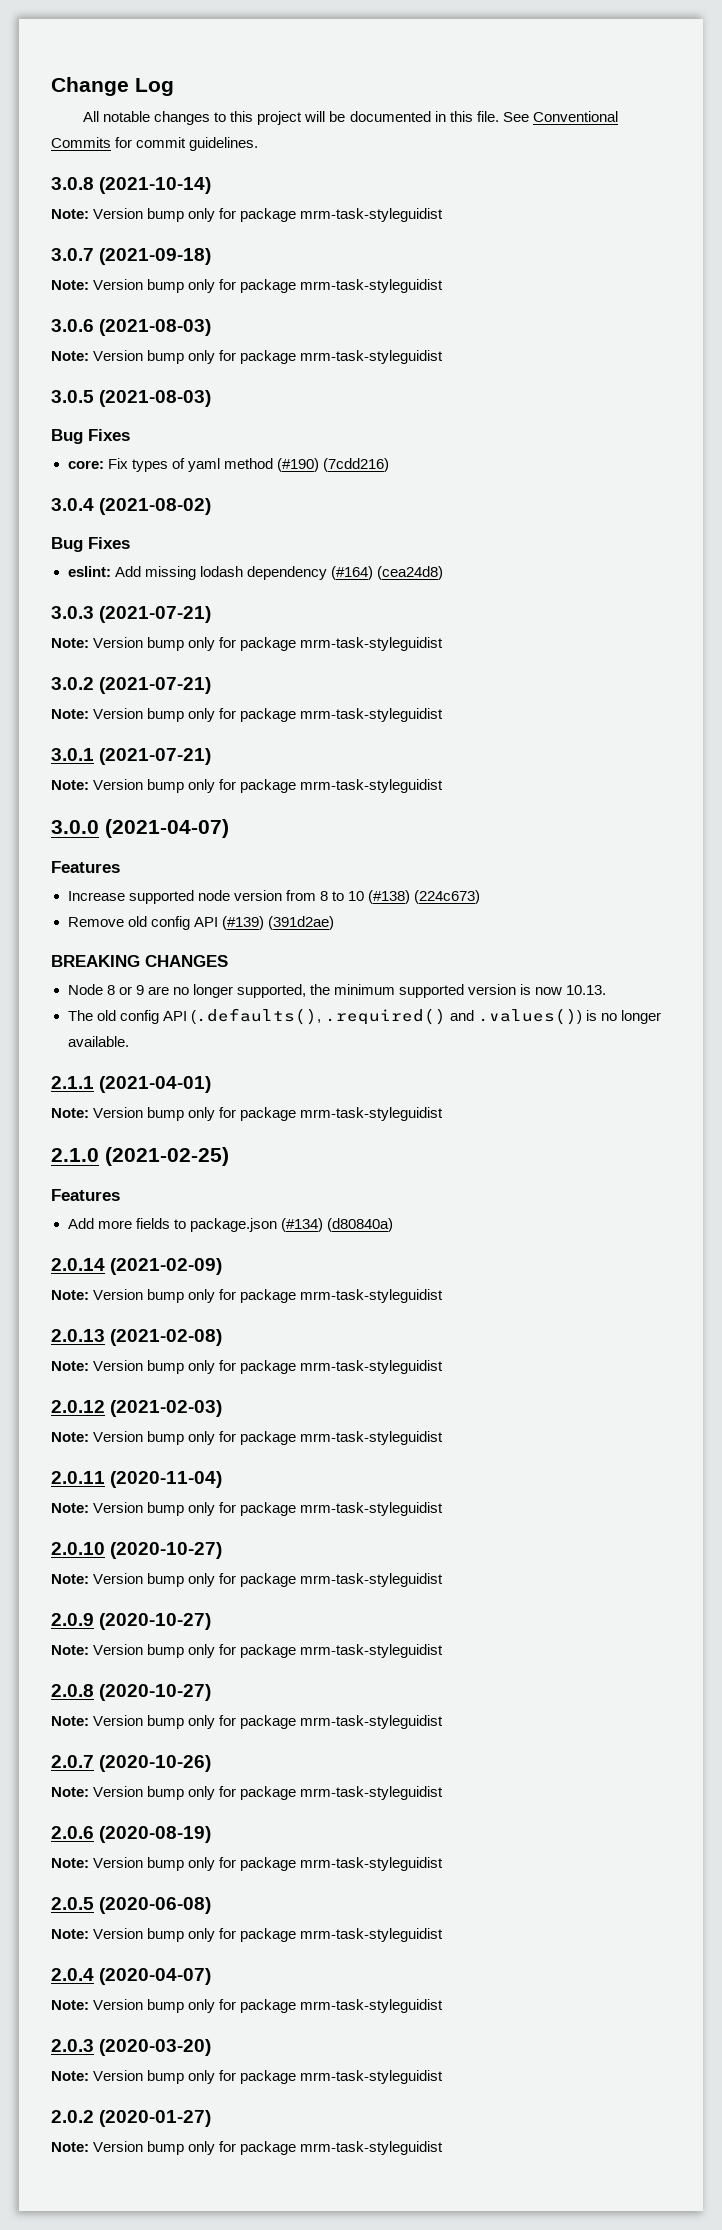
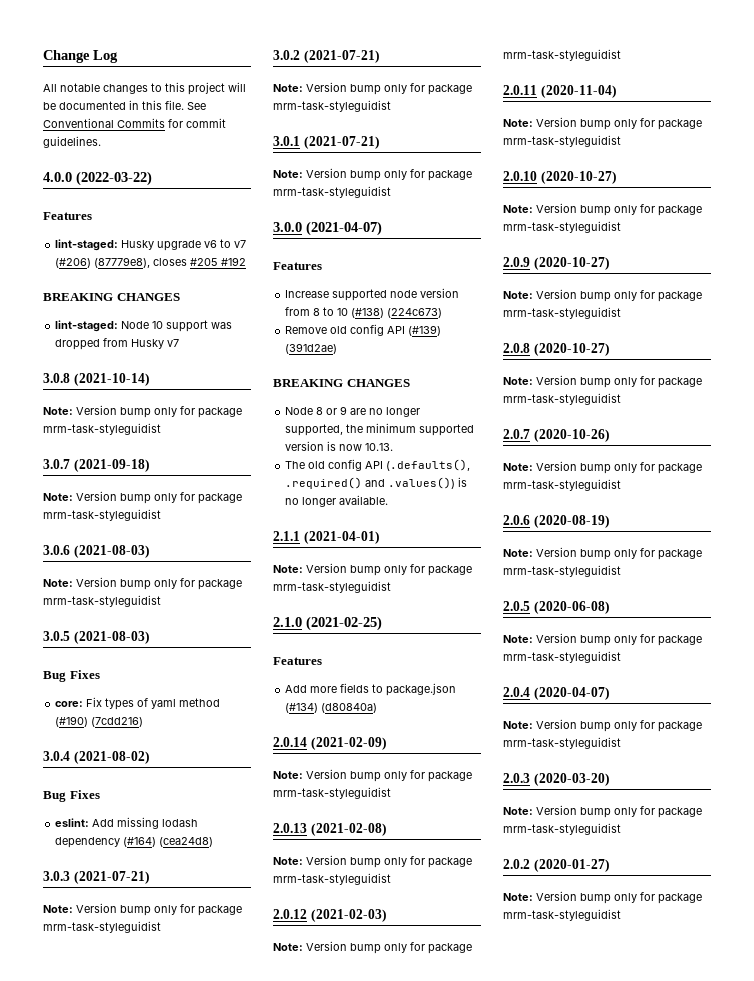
(259, 144) none -> [43,171,152,186] [43,212,92,220] [55,239,247,251] [55,257,247,268] [43,293,180,301] [55,320,233,332] [55,338,180,350] // 4.0.0 (2022-03-22) // Features // lint-staged: Husky upgrade v6 to v7 (#206) (87779e8), closes #205 #192 // BREAKING CHANGES // lint-staged: Node 10 support was dropped from Husky v7

